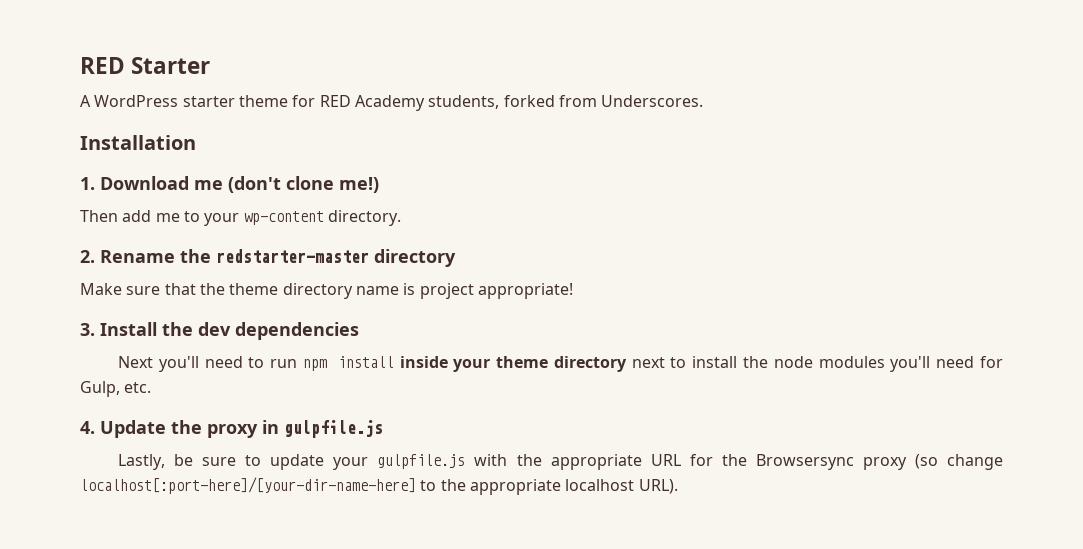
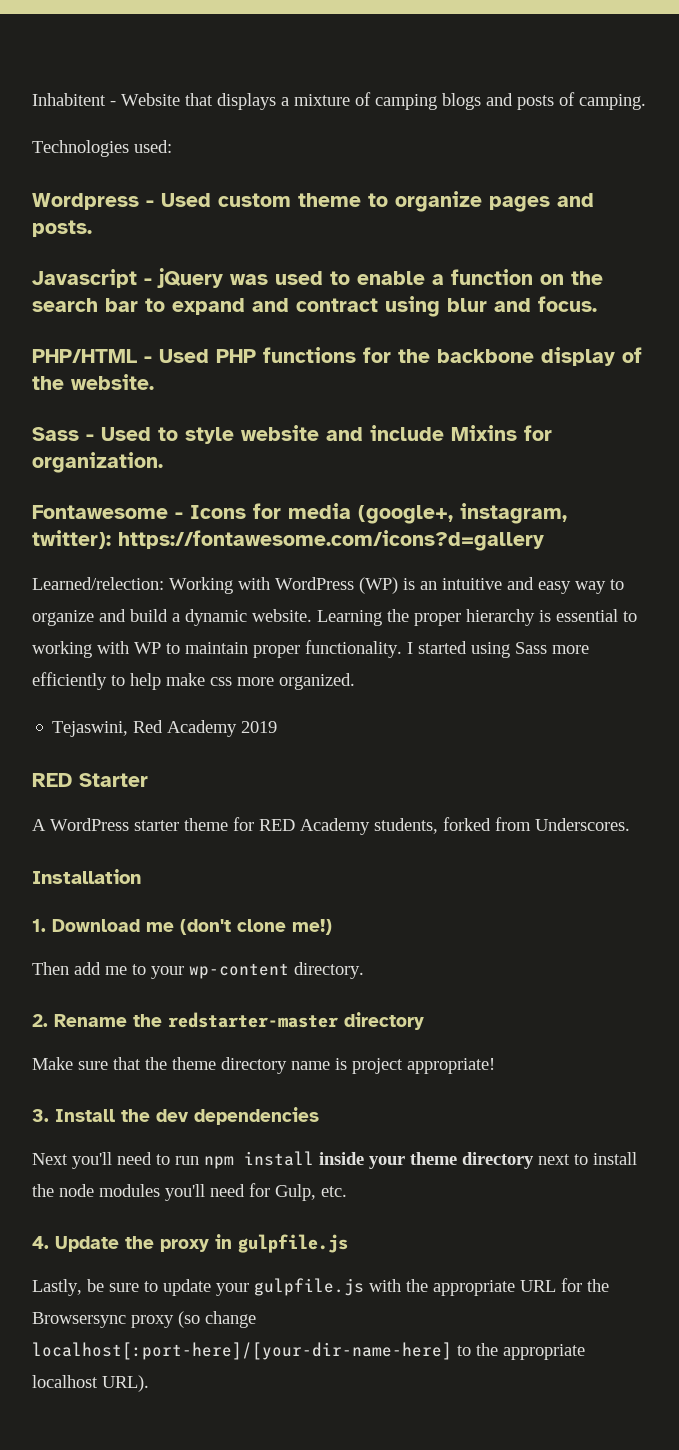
(80, 65) none -> [32,92,646,110] [32,140,172,157] [32,191,594,212] [32,220,92,237] [32,268,603,288] [32,296,597,317] [32,347,642,366] [32,374,154,390] [32,425,552,444] [32,452,163,473] [32,503,567,524] [32,530,544,551] [32,577,624,594] [32,609,637,626] [32,640,589,658] [32,672,355,690] [52,720,278,737] Inhabitent - Website that displays a mixture of camping blogs and posts of camping. // Technologies used: // Wordpress - Used custom theme to organize pages and posts. // Javascript - jQuery was used to enable a function on the search bar to expand and contract using blur and focus. // PHP/HTML - Used PHP functions for the backbone display of the website. // Sass - Used to style website and include Mixins for organization. // Fontawesome - Icons for media (google+, instagram, twitter): https://fontawesome.com/icons?d=gallery // Learned/relection: Working with WordPress (WP) is an intuitive and easy way to organize and build a dynamic website. Learning the proper hierarchy is essential to working with WP to maintain proper functionality. I started using Sass more efficiently to help make css more organized. // Tejaswini, Red Academy 2019 //

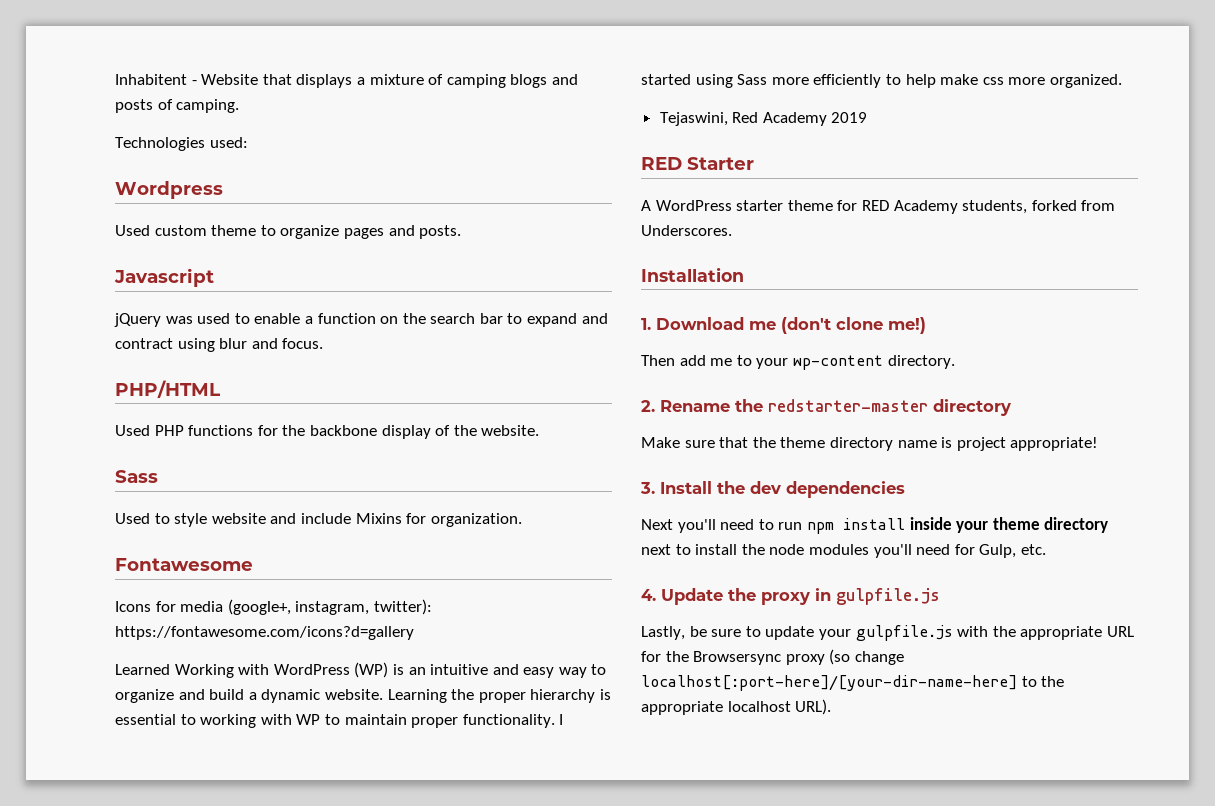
[146,200,154,207] - -> (223, 190) //
[144,278,152,285] - -> (214, 277) //
[144,356,152,363] - -> (221, 389) //
[86,434,94,441] - -> (158, 476) //
[175,512,183,519] - -> (253, 564) //
[32,577,164,590] Learned/relection: -> [115,664,170,675] Learned

